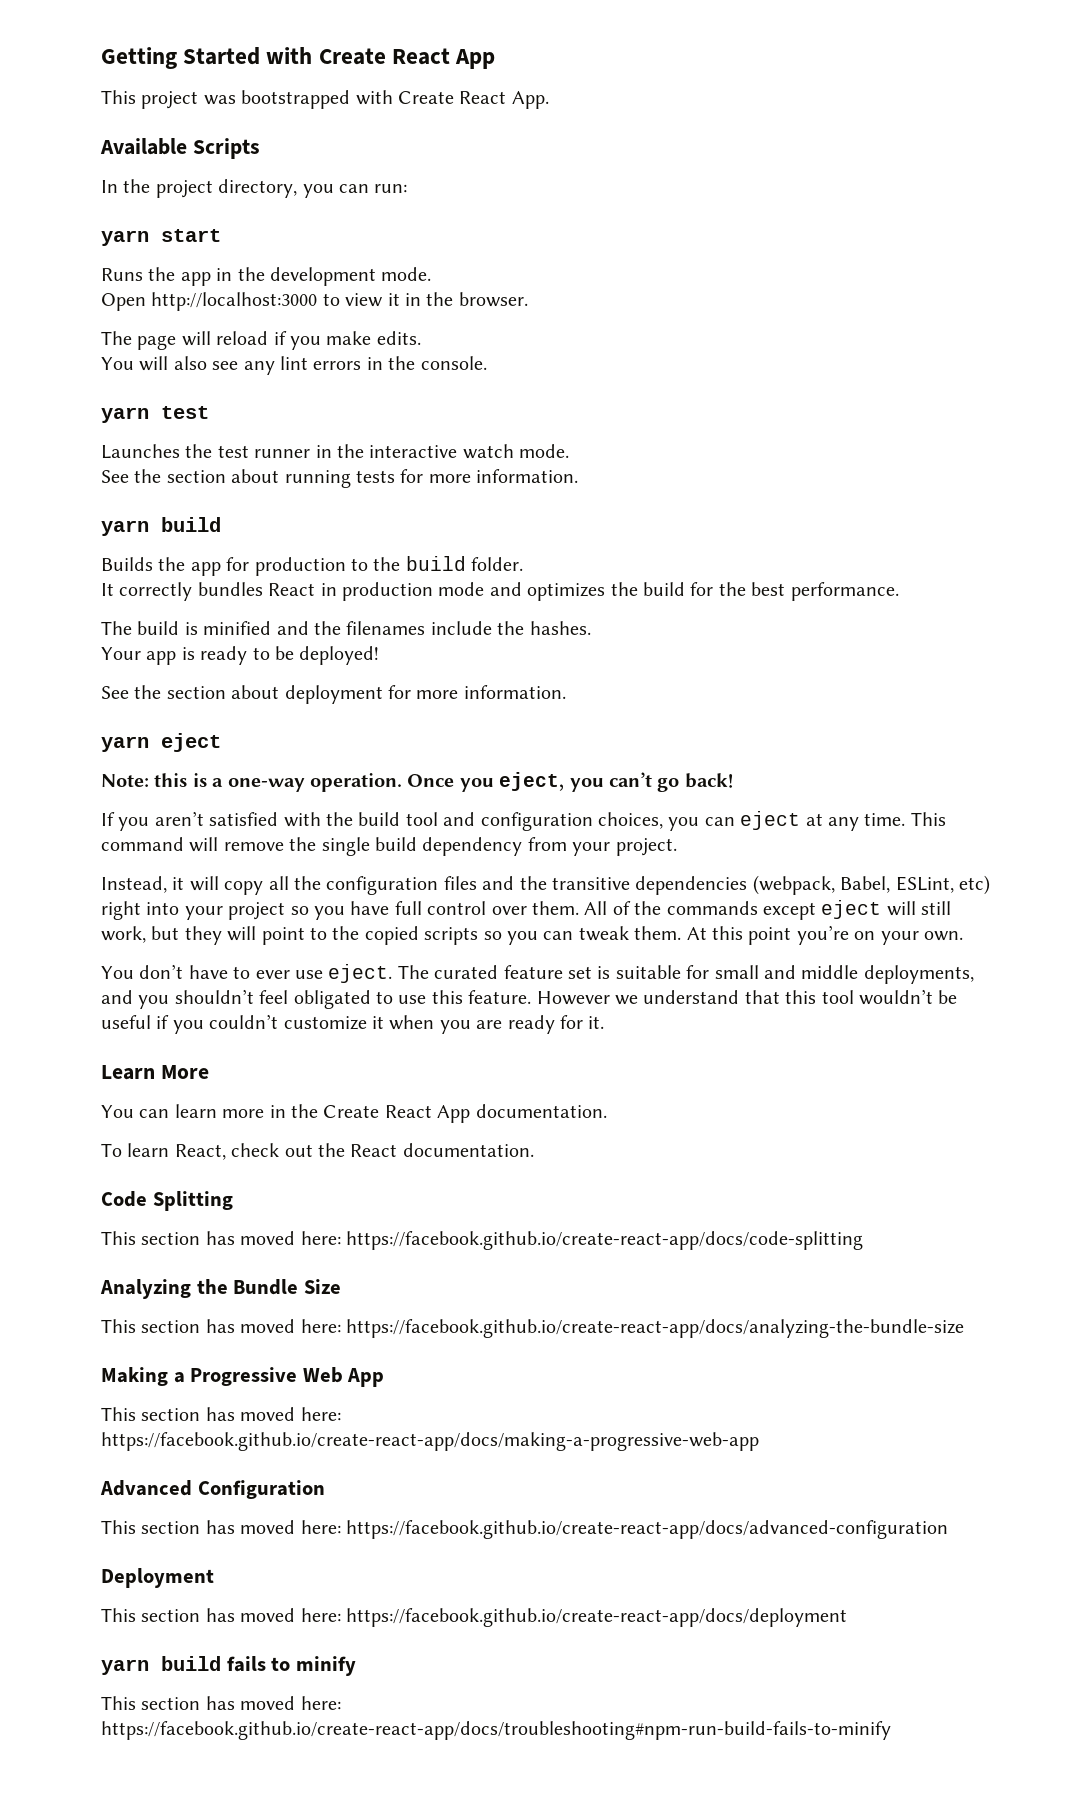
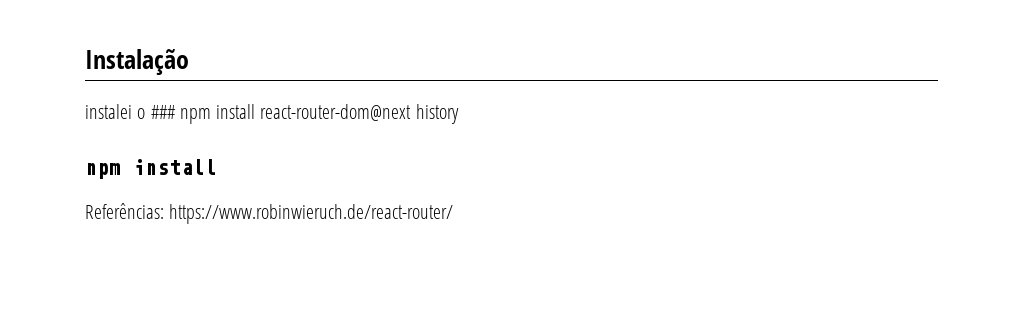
[101,47,496,69] [101,90,549,109] [100,138,260,159] [101,179,408,198] [101,229,221,246] [101,267,432,286] [101,292,528,311] [101,331,421,350] [101,356,487,375] [101,406,209,423] [101,444,570,459] [101,469,579,488] [101,517,221,536] [101,556,524,576] [101,582,899,601] [101,621,591,635] [101,646,380,665] [101,685,566,704] [101,733,221,752] [101,772,733,792] [101,811,946,831] [101,837,677,856] [101,875,990,895] [101,900,952,920] [101,925,963,945] [101,964,974,984] [101,989,958,1009] [101,1014,605,1034] [101,1065,209,1080] [101,1104,607,1123] [101,1143,534,1160] [101,1191,233,1211] [101,1231,863,1250] [100,1279,341,1299] [101,1319,964,1338] [101,1367,385,1387] [101,1407,341,1421] [101,1432,759,1451] [100,1480,325,1499] [101,1520,948,1539] [101,1568,214,1588] [101,1608,847,1627] [101,1656,356,1676] [101,1696,341,1710] [101,1721,891,1740] Getting Started with Create React App // This project was bootstrapped with Create React App. // Available Scripts // In the project directory, you can run: // yarn start // Runs the app in the development mode. // Open http://localhost:3000 to view it in the browser. // The page will reload if you make edits. // You will also see any lint errors in the console. // yarn test // Launches the test runner in the interactive watch mode. // See the section about running tests for more information. // yarn build // Builds the app for production to the build folder. // It correctly bundles React in production mode and optimizes the build for the best performance. // The build is minified and the filenames include the hashes. // Your app is ready to be deployed! // See the section about deployment for more information. // yarn eject // Note: this is a one-way operation. Once you eject, you can’t go back! // If you aren’t satisfied with the build tool and configuration choices, you can eject at any time. This command will remove the single build dependency from your project. // Instead, it will copy all the configuration files and the transitive dependencies (webpack, Babel, ESLint, etc) right into your project so you have full control over them. All of the commands except eject will still work, but they will point to the copied scripts so you can tweak them. At this point you’re on your own. // You don’t have to ever use eject. The curated feature set is suitable for small and middle deployments, and you shouldn’t feel obligated to use this feature. However we understand that this tool wouldn’t be useful if you couldn’t customize it when you are ready for it. // Learn More // You can learn more in the Create React App documentation. // To learn React, check out the React documentation. // Code Splitting // This section has moved here: https://facebook.github.io/create-react-app/docs/code-splitting // Analyzing the Bundle Size // This section has moved here: https://facebook.github.io/create-react-app/docs/analyzing-the-bundle-size // Making a Progressive Web App // This section has moved here: https://facebook.github.io/create-react-app/docs/making-a-progressive-web-app // Advanced Configuration // This section has moved here: https://facebook.github.io/create-react-app/docs/advanced-configuration // Deployment // This section has moved here: https://facebook.github.io/create-react-app/docs/deployment // yarn build fails to minify // This section has moved here: https://facebook.github.io/create-react-app/docs/troubleshooting#npm-run-build-fails-to-minify -> [85,49,189,75] [85,104,459,124] [85,159,217,179] [85,203,454,224] Instalação // instalei o ### npm install react-router-dom@next history // npm install // Referências: https://www.robinwieruch.de/react-router/

